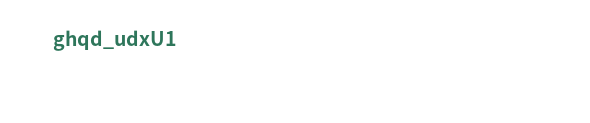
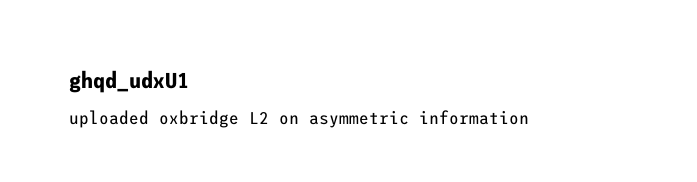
(177, 40) none -> [69,110,529,128] // uploaded oxbridge L2 on asymmetric information

